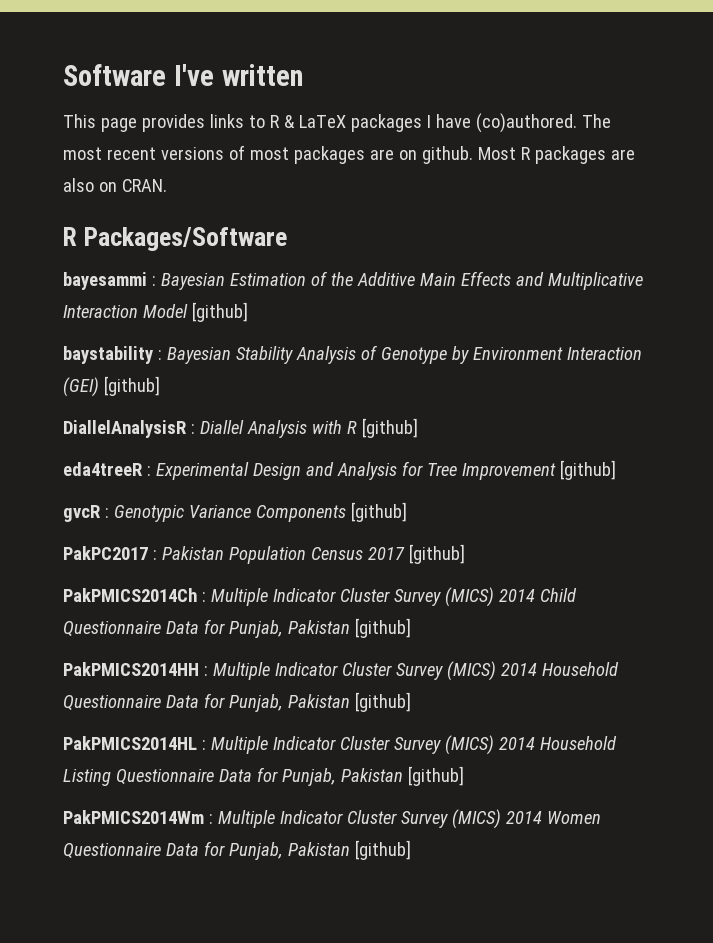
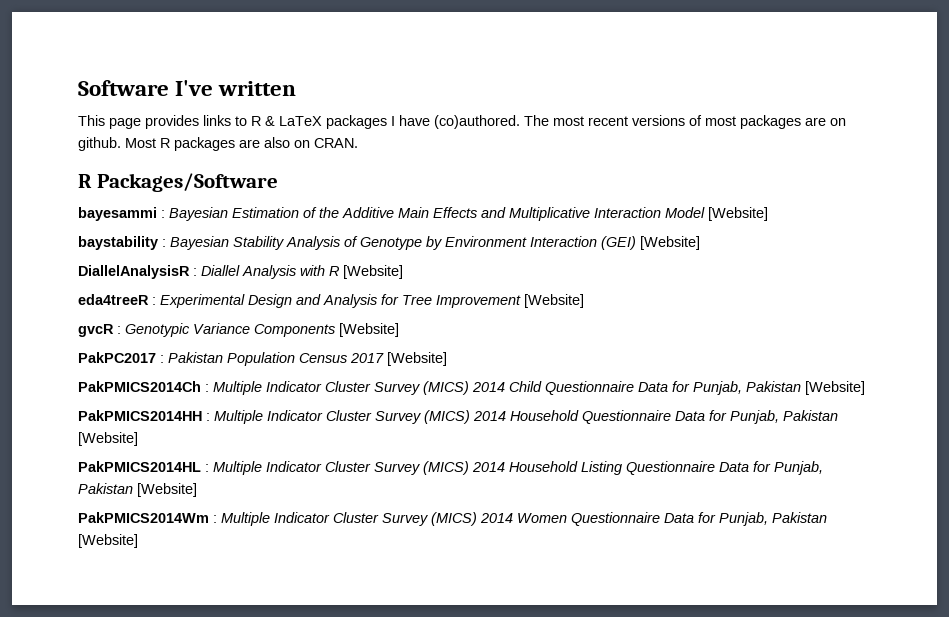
[191,302,248,322] [github] -> [708,207,768,221] [Website]
[103,376,160,396] [github] -> [640,236,700,250] [Website]
[361,418,418,438] [github] -> [343,265,403,279] [Website]
[559,460,616,480] [github] -> [524,294,584,308] [Website]
[350,502,407,522] [github] -> [339,323,399,337] [Website]
[408,544,465,564] [github] -> [387,352,447,366] [Website]
[354,618,411,638] [github] -> [805,381,865,395] [Website]
[354,692,411,712] [github] -> [78,432,138,446] [Website]
[407,766,464,786] [github] -> [137,483,197,497] [Website]
[354,840,411,860] [github] -> [78,534,138,548] [Website]

